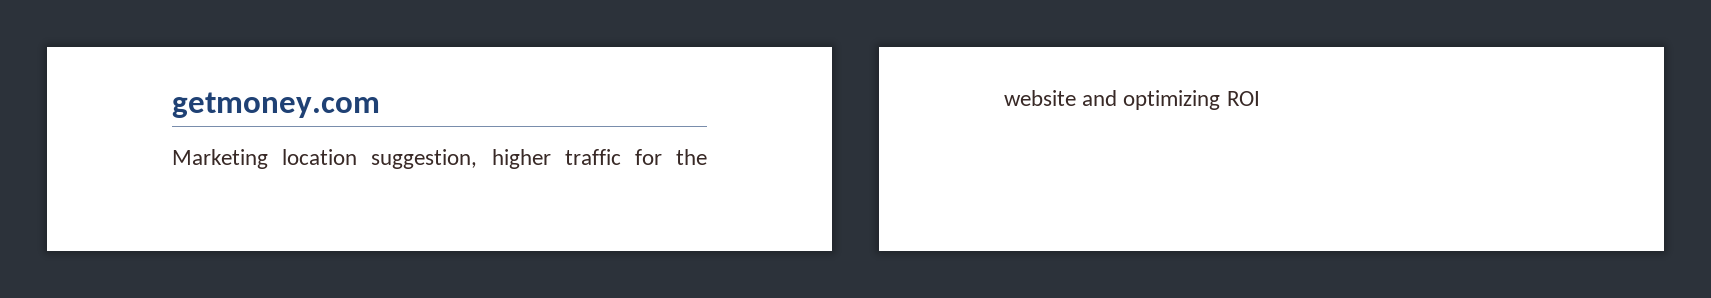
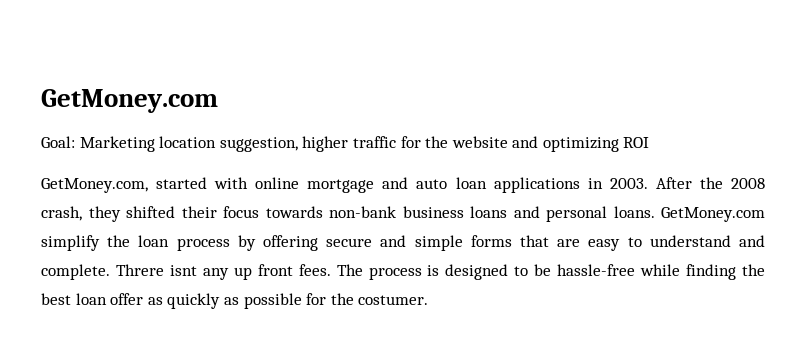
[172,92,380,118] getmoney.com // -> [41,89,218,113] [41,136,75,148] GetMoney.com // Goal:
(1260, 98) none -> [41,177,766,193] [41,206,765,222] [41,235,766,251] [41,264,765,280] [41,293,429,309] // GetMoney.com, started with online mortgage and auto loan applications in 2003. After the 2008 crash, they shifted their focus towards non-bank business loans and personal loans. GetMoney.com simplify the loan process by offering secure and simple forms that are easy to understand and complete. Threre isnt any up front fees. The process is designed to be hassle-free while finding the best loan offer as quickly as possible for the costumer.

